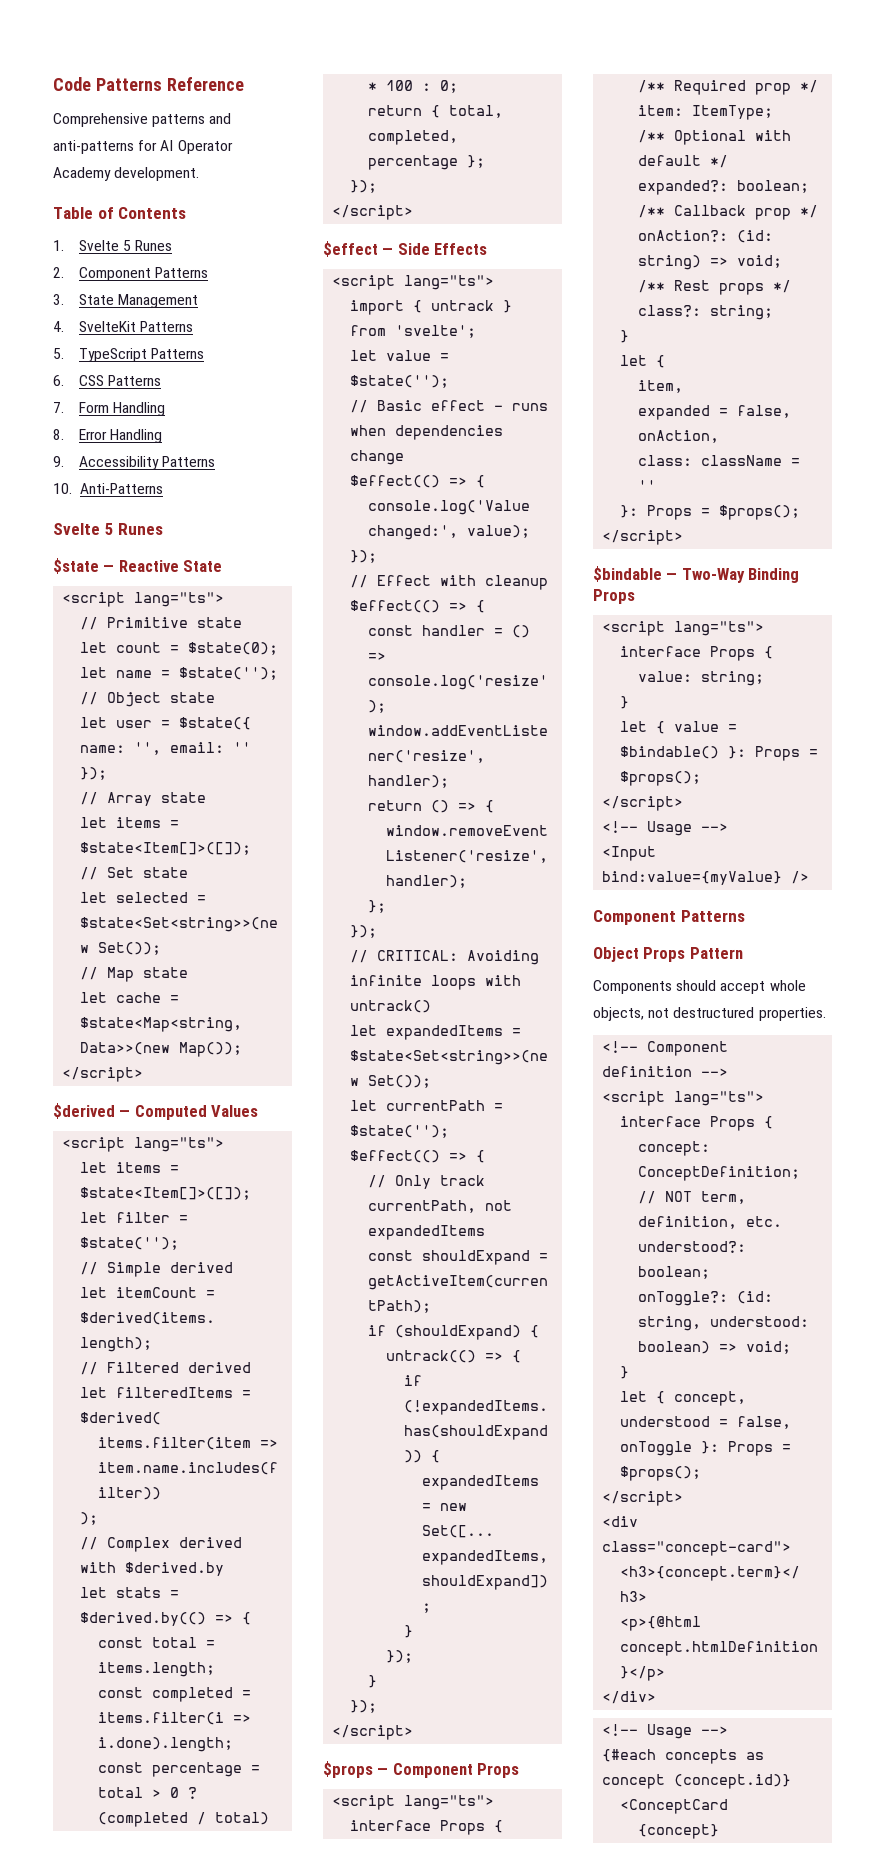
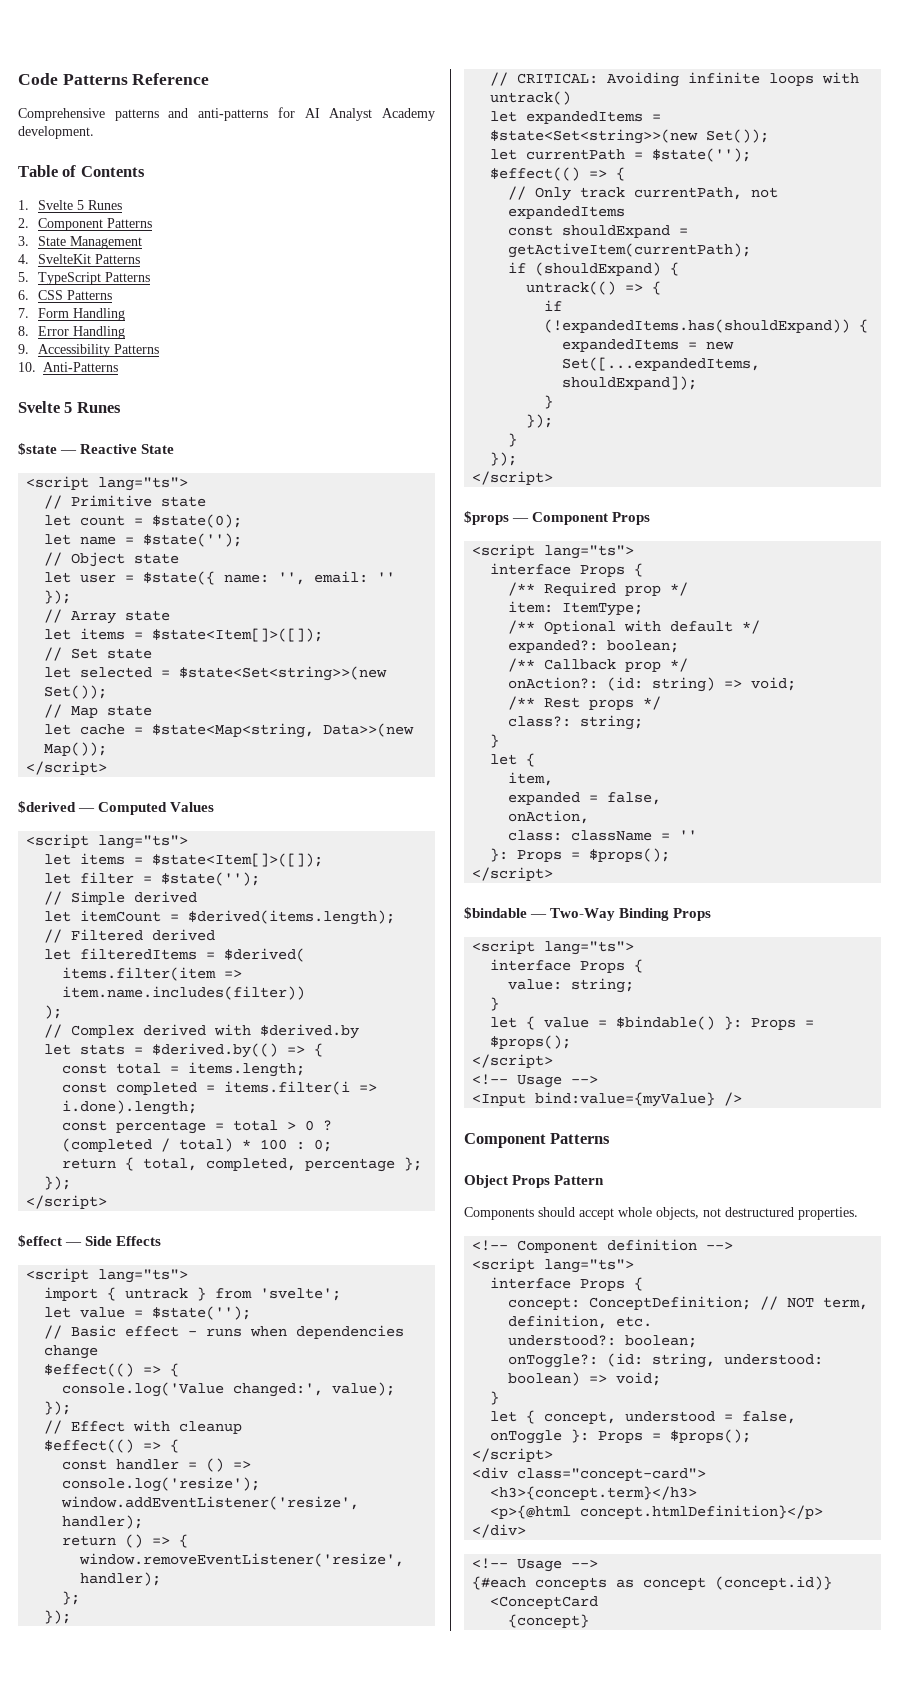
[177,140,233,154] Operator -> [329,108,373,121] Analyst

